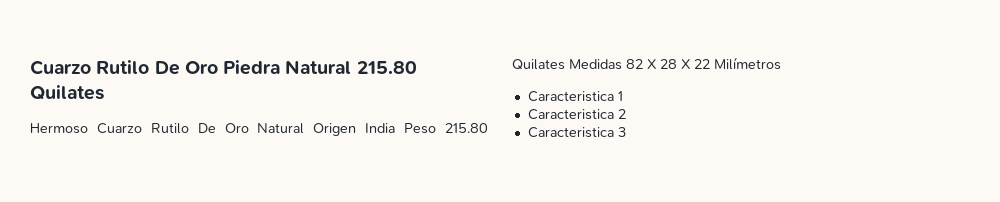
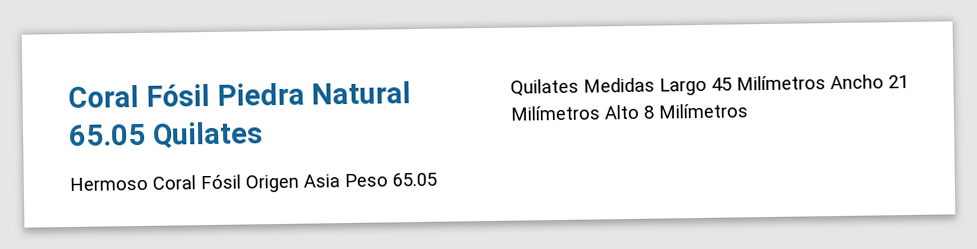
[30,60,218,75] Cuarzo Rutilo De Oro -> [68,83,210,109] Coral Fósil
[356,61,417,74] 215.80 -> [68,123,146,147] 65.05
[96,123,489,136] [512,57,781,70] [527,91,623,102] [527,109,626,120] [527,127,626,138] Cuarzo Rutilo De Oro Natural Origen India Peso 215.80 Quilates Medidas 82 X 28 X 22 Milímetros // Caracteristica 1 // Caracteristica 2 // Caracteristica 3 -> [152,172,437,193] [510,74,909,97] [510,103,748,121] Coral Fósil Origen Asia Peso 65.05 Quilates Medidas Largo 45 Milímetros Ancho 21 Milímetros Alto 8 Milímetros

